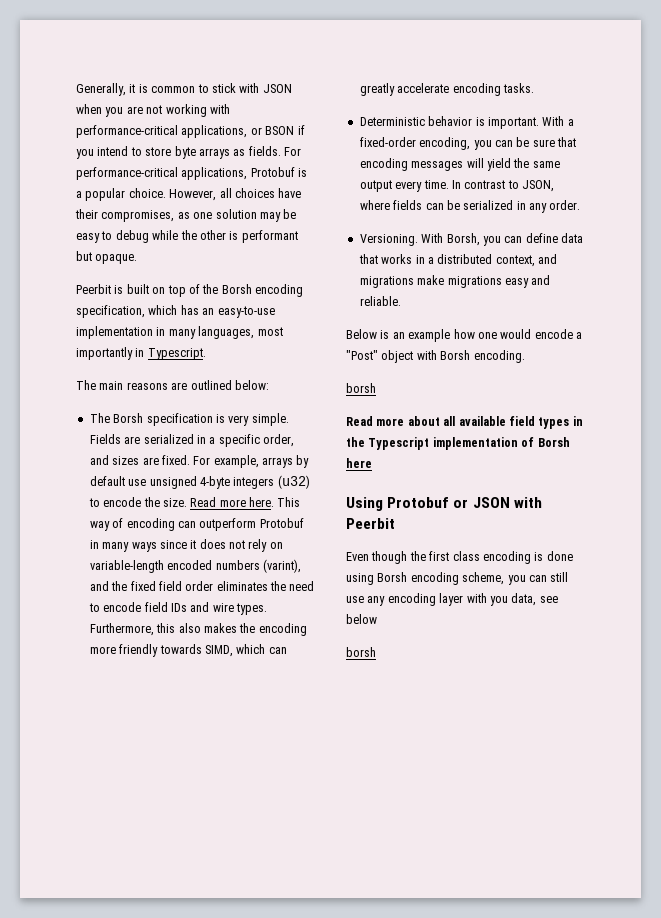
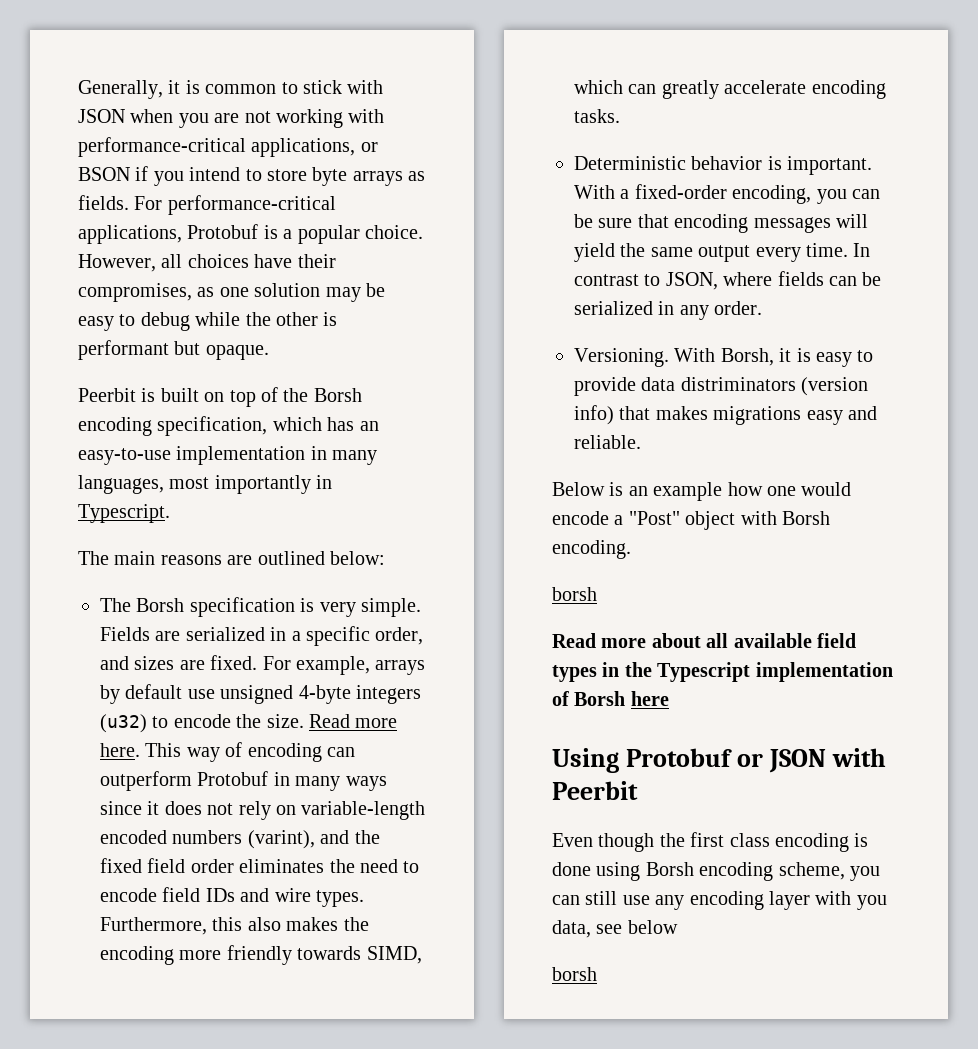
[482,233,583,246] [358,254,557,267] [359,275,445,288] you can define data that works in a distributed context, and migrations make -> [779,348,874,367] [574,377,869,396] [574,405,708,425] it is easy to provide data distriminators (version info) that makes

